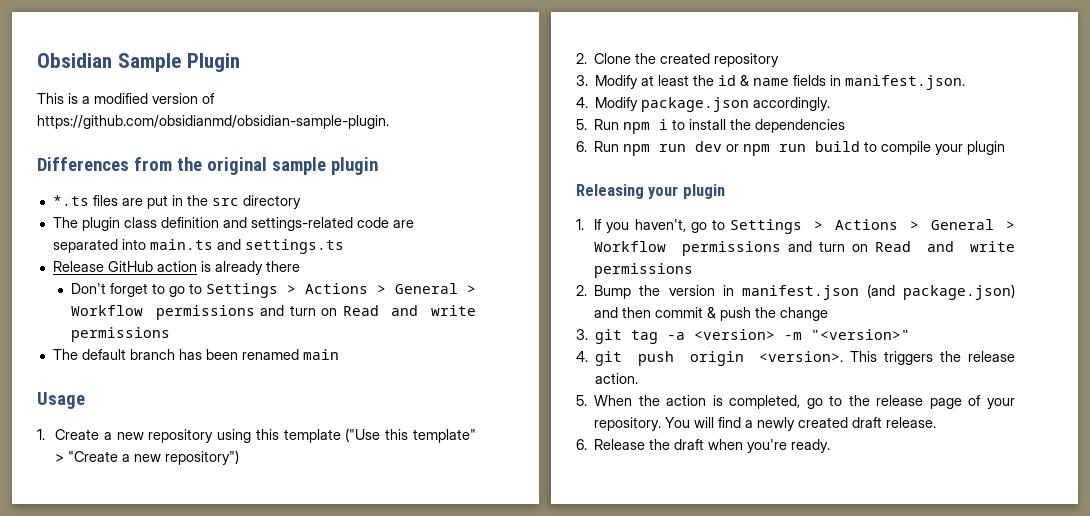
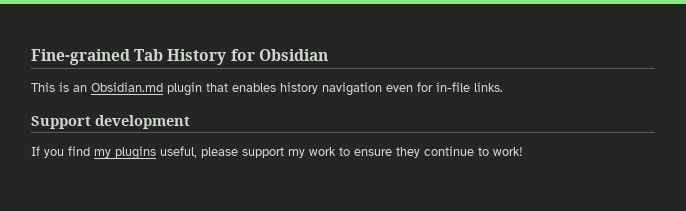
(37, 60) none -> [31,49,255,65] Fine-grained Tab History for
[117,53,241,72] Sample Plugin -> (328, 55) none
[82,93,215,104] [37,115,389,129] [37,157,378,175] [52,195,301,209] [52,217,414,231] [52,239,344,254] [52,261,300,275] [70,283,476,298] [70,305,476,320] [70,327,170,342] [52,349,339,360] [37,392,85,409] [37,428,476,443] [55,450,240,465] [576,53,780,67] [576,75,966,90] [576,97,831,112] [576,119,846,134] [576,141,1006,156] [576,184,725,199] [576,219,1015,234] [594,241,1016,256] [594,263,694,278] [576,284,1015,300] [594,307,829,321] [576,329,911,344] [576,351,1015,366] [595,373,639,384] [576,395,1015,409] [594,417,937,431] [576,439,831,453] a modified version of https://github.com/obsidianmd/obsidian-sample-plugin. // Differences from the original sample plugin // *.ts files are put in the src directory // The plugin class definition and settings-related code are separated into main.ts and settings.ts // Release GitHub action is already there // Don't forget to go to Settings > Actions > General > Workflow permissions and turn on Read and write permissions // The default branch has been renamed main // Usage // 1. Create a new repository using this template ("Use this template" > "Create a new repository") // 2. Clone the created repository // 3. Modify at least the id & name fields in manifest.json. // 4. Modify package.json accordingly. // 5. Run npm i to install the dependencies // 6. Run npm run dev or npm run build to compile your plugin // Releasing your plugin // 1. If you haven't, go to Settings > Actions > General > Workflow permissions and turn on Read and write permissions // 2. Bump the version in manifest.json (and package.json) and then commit & push the change // 3. git tag -a <version> -m "<version>" // 4. git push origin <version>. This triggers the release action. // 5. When the action is completed, go to the release page of your repository. You will find a newly created draft release. // 6. Release the draft when you're ready. -> [73,82,503,96] [31,115,190,129] [31,146,523,160] an Obsidian.md plugin that enables history navigation even for in-file links. // Support development // If you find my plugins useful, please support my work to ensure they continue to work!

